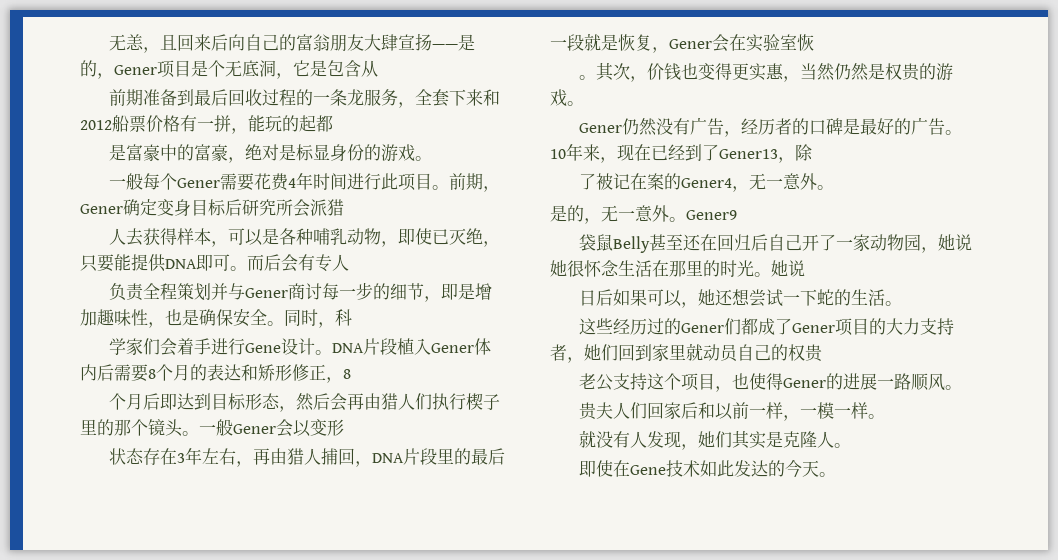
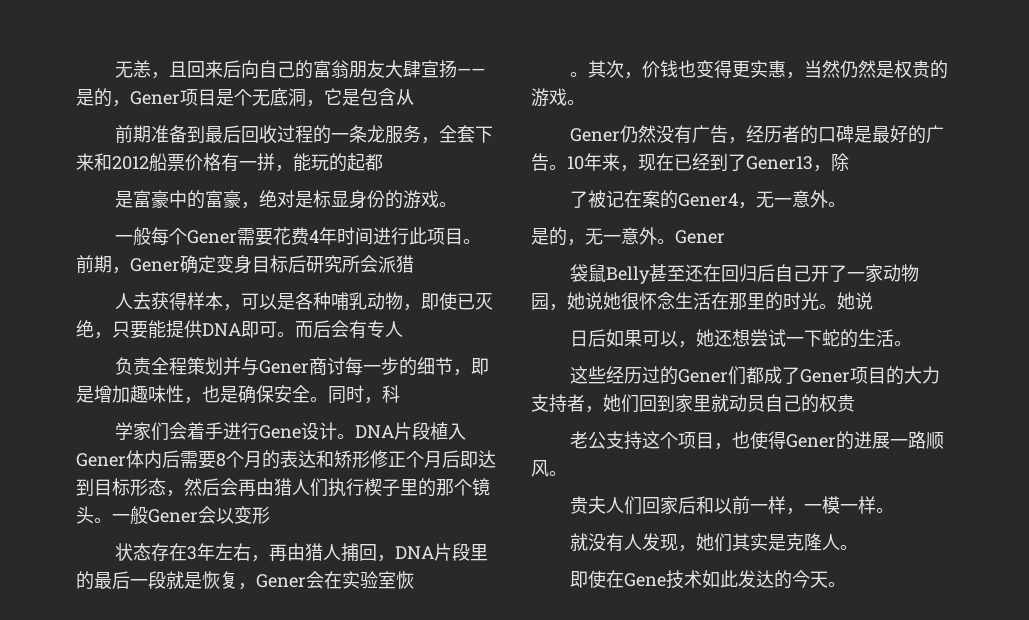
[326,369,351,383] ，8 // -> (406, 459) none
[686,210,737,220] Gener9 -> [675,230,725,244] Gener

